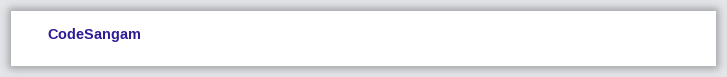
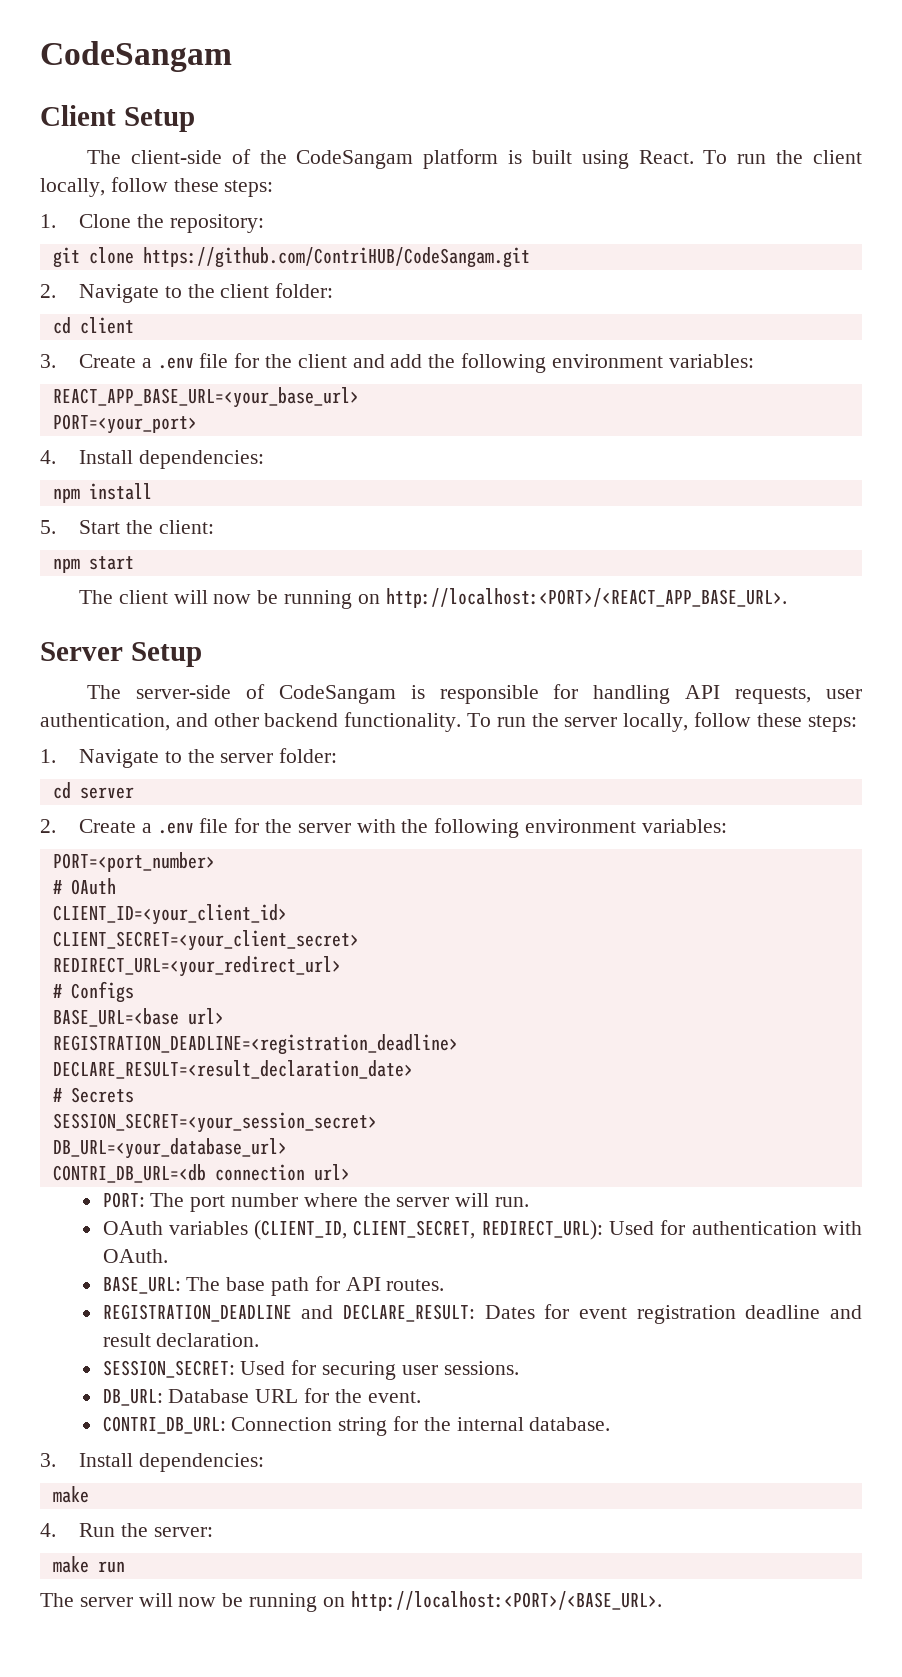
[48,28,141,42] CodeSangam -> [40,41,232,72] [40,105,195,132] [87,149,862,169] [40,177,274,197] [40,214,264,233] [52,247,530,268] [40,283,334,303] [52,317,134,334] [40,353,754,373] [52,387,359,408] [52,414,197,434] [40,450,264,469] [52,483,152,503] [40,520,214,534] [52,556,134,573] [78,588,787,609] [40,642,202,667] [87,684,863,704] [40,712,857,732] [40,748,338,768] [52,782,134,799] [40,818,727,838] [52,852,215,872] [52,878,116,895] [52,904,287,925] [52,930,359,951] [52,956,341,977] [52,981,134,1003] [52,1008,224,1027] [52,1034,458,1055] [52,1060,413,1079] [52,1087,134,1103] [52,1112,377,1133] [52,1138,287,1159] [52,1164,350,1183] [102,1192,529,1212] [102,1220,862,1240] [102,1249,168,1263] [102,1276,445,1296] [102,1304,862,1324] [102,1333,260,1347] [102,1360,519,1380] [102,1388,421,1406] [102,1416,611,1436] [40,1453,264,1472] [52,1486,89,1503] [40,1523,213,1537] [52,1556,125,1573] [40,1591,662,1612] CodeSangam // Client Setup // The client-side of the CodeSangam platform is built using React. To run the client locally, follow these steps: // 1. Clone the repository: // git clone https://github.com/ContriHUB/CodeSangam.git // 2. Navigate to the client folder: // cd client // 3. Create a .env file for the client and add the following environment variables: // REACT_APP_BASE_URL=<your_base_url> // PORT=<your_port> // 4. Install dependencies: // npm install // 5. Start the client: // npm start // The client will now be running on http://localhost:<PORT>/<REACT_APP_BASE_URL>. // Server Setup // The server-side of CodeSangam is responsible for handling API requests, user authentication, and other backend functionality. To run the server locally, follow these steps: // 1. Navigate to the server folder: // cd server // 2. Create a .env file for the server with the following environment variables: // PORT=<port_number> // # OAuth // CLIENT_ID=<your_client_id> // CLIENT_SECRET=<your_client_secret> // REDIRECT_URL=<your_redirect_url> // # Configs // BASE_URL=<base url> // REGISTRATION_DEADLINE=<registration_deadline> // DECLARE_RESULT=<result_declaration_date> // # Secrets // SESSION_SECRET=<your_session_secret> // DB_URL=<your_database_url> // CONTRI_DB_URL=<db connection url> // PORT: The port number where the server will run. // OAuth variables (CLIENT_ID, CLIENT_SECRET, REDIRECT_URL): Used for authentication with OAuth. // BASE_URL: The base path for API routes. // REGISTRATION_DEADLINE and DECLARE_RESULT: Dates for event registration deadline and result declaration. // SESSION_SECRET: Used for securing user sessions. // DB_URL: Database URL for the event. // CONTRI_DB_URL: Connection string for the internal database. // 3. Install dependencies: // make // 4. Run the server: // make run // The server will now be running on http://localhost:<PORT>/<BASE_URL>.

